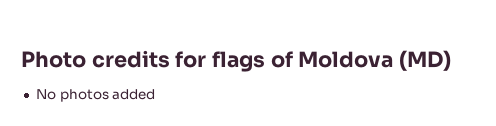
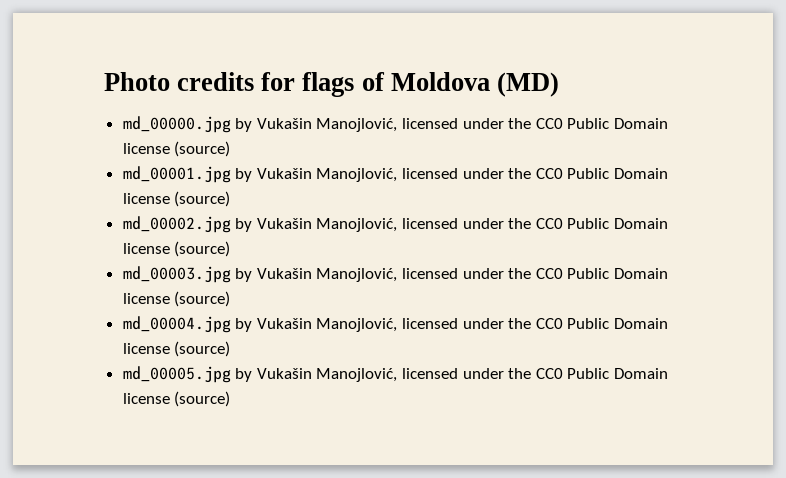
[35,89,156,102] No photos added -> [122,116,669,133] [122,141,231,157] [122,166,669,183] [122,191,231,207] [122,216,669,233] [122,241,231,257] [122,266,669,283] [122,291,231,307] [122,316,669,333] [122,341,231,357] [122,366,669,383] [122,391,231,407] md_00000.jpg by Vukašin Manojlović, licensed under the CC0 Public Domain license (source) // md_00001.jpg by Vukašin Manojlović, licensed under the CC0 Public Domain license (source) // md_00002.jpg by Vukašin Manojlović, licensed under the CC0 Public Domain license (source) // md_00003.jpg by Vukašin Manojlović, licensed under the CC0 Public Domain license (source) // md_00004.jpg by Vukašin Manojlović, licensed under the CC0 Public Domain license (source) // md_00005.jpg by Vukašin Manojlović, licensed under the CC0 Public Domain license (source)

